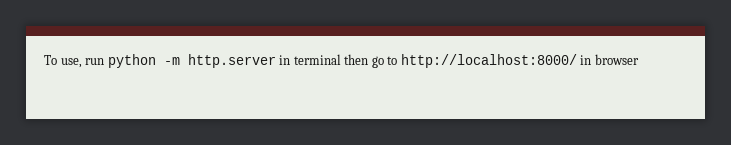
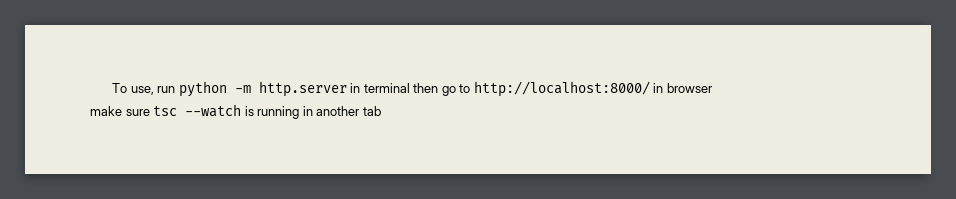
(639, 59) none -> [90,104,381,119] // make sure tsc --watch is running in another tab

